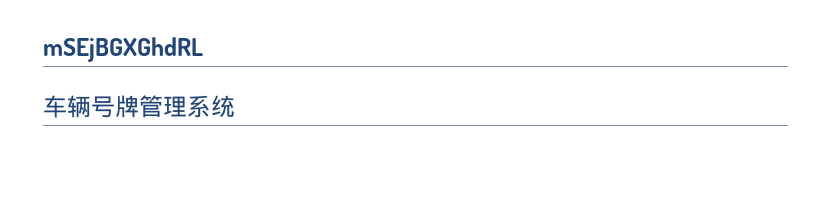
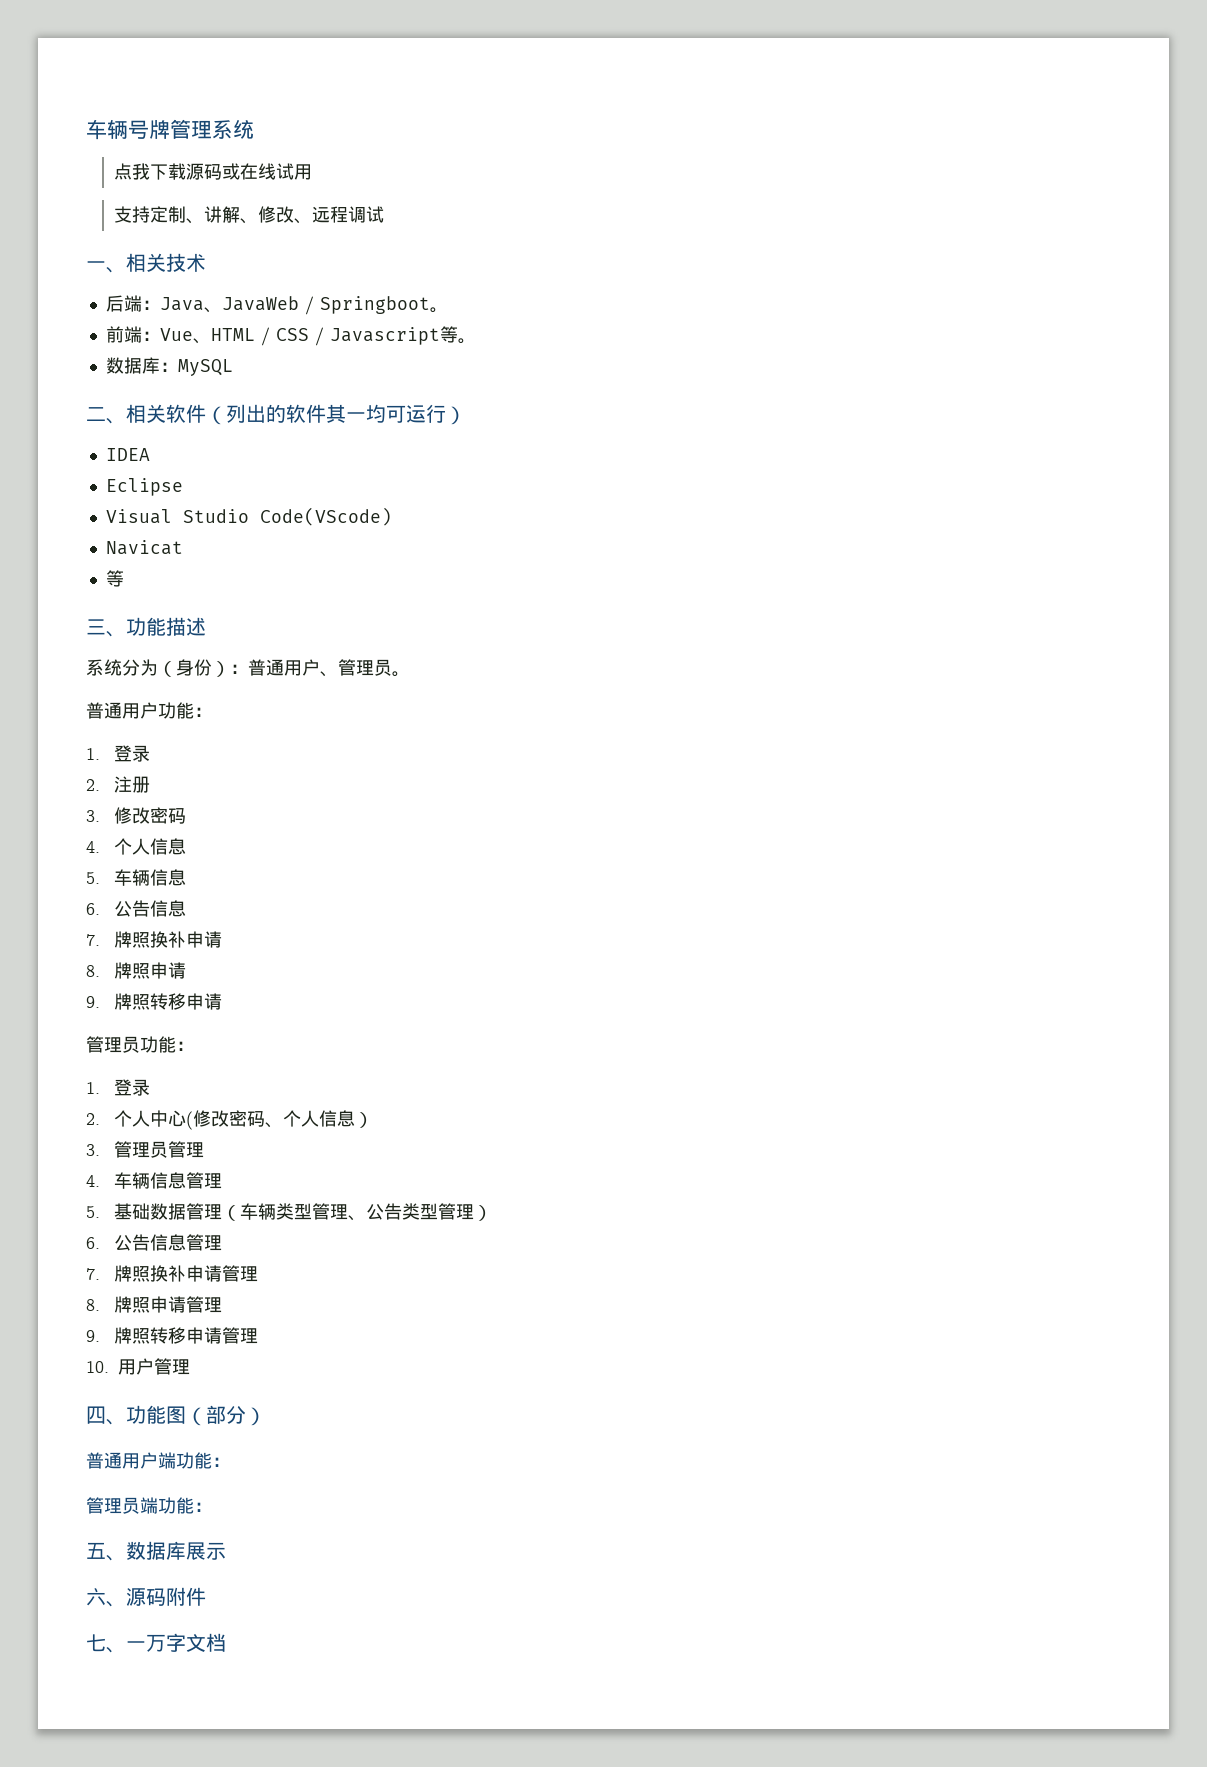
[43,37,203,62] mSEjBGXGhdRL // -> (86, 129) none
(235, 106) none -> [114,163,313,180] [114,206,385,224] [86,253,206,273] [105,295,448,315] [105,326,476,346] [105,357,233,376] [86,404,466,425] [105,448,150,461] [105,478,183,496] [105,507,392,526] [105,540,183,555] [105,570,124,587] [86,617,206,637] [86,659,410,677] [86,702,212,719] [86,745,151,762] [86,776,151,793] [86,807,187,824] [86,838,187,855] [86,869,187,886] [86,900,187,917] [86,931,223,948] [86,962,187,979] [86,993,223,1010] [86,1036,194,1053] [86,1079,151,1096] [86,1110,374,1130] [86,1141,205,1158] [86,1172,223,1189] [86,1203,493,1221] [86,1234,223,1251] [86,1265,259,1282] [86,1296,223,1313] [86,1327,259,1344] [86,1358,190,1375] [86,1405,266,1426] [86,1452,230,1469] [86,1497,212,1514] [86,1541,226,1561] [86,1587,206,1607] [86,1633,226,1653] // 点我下载源码或在线试用 // 支持定制、讲解、修改、远程调试 // 一、相关技术 // 后端：Java、JavaWeb / Springboot。 // 前端：Vue、HTML / CSS / Javascript等。 // 数据库：MySQL // 二、相关软件（列出的软件其一均可运行） // IDEA // Eclipse // Visual Studio Code(VScode) // Navicat // 等 // 三、功能描述 // 系统分为（身份）：普通用户、管理员。 // 普通用户功能： // 1.登录 // 2.注册 // 3.修改密码 // 4.个人信息 // 5.车辆信息 // 6.公告信息 // 7.牌照换补申请 // 8.牌照申请 // 9.牌照转移申请 // 管理员功能： // 1.登录 // 2.个人中心(修改密码、个人信息） // 3.管理员管理 // 4.车辆信息管理 // 5.基础数据管理（车辆类型管理、公告类型管理） // 6.公告信息管理 // 7.牌照换补申请管理 // 8.牌照申请管理 // 9.牌照转移申请管理 // 10.用户管理 // 四、功能图（部分） // 普通用户端功能： // 管理员端功能： // 五、数据库展示 // 六、源码附件 // 七、一万字文档

